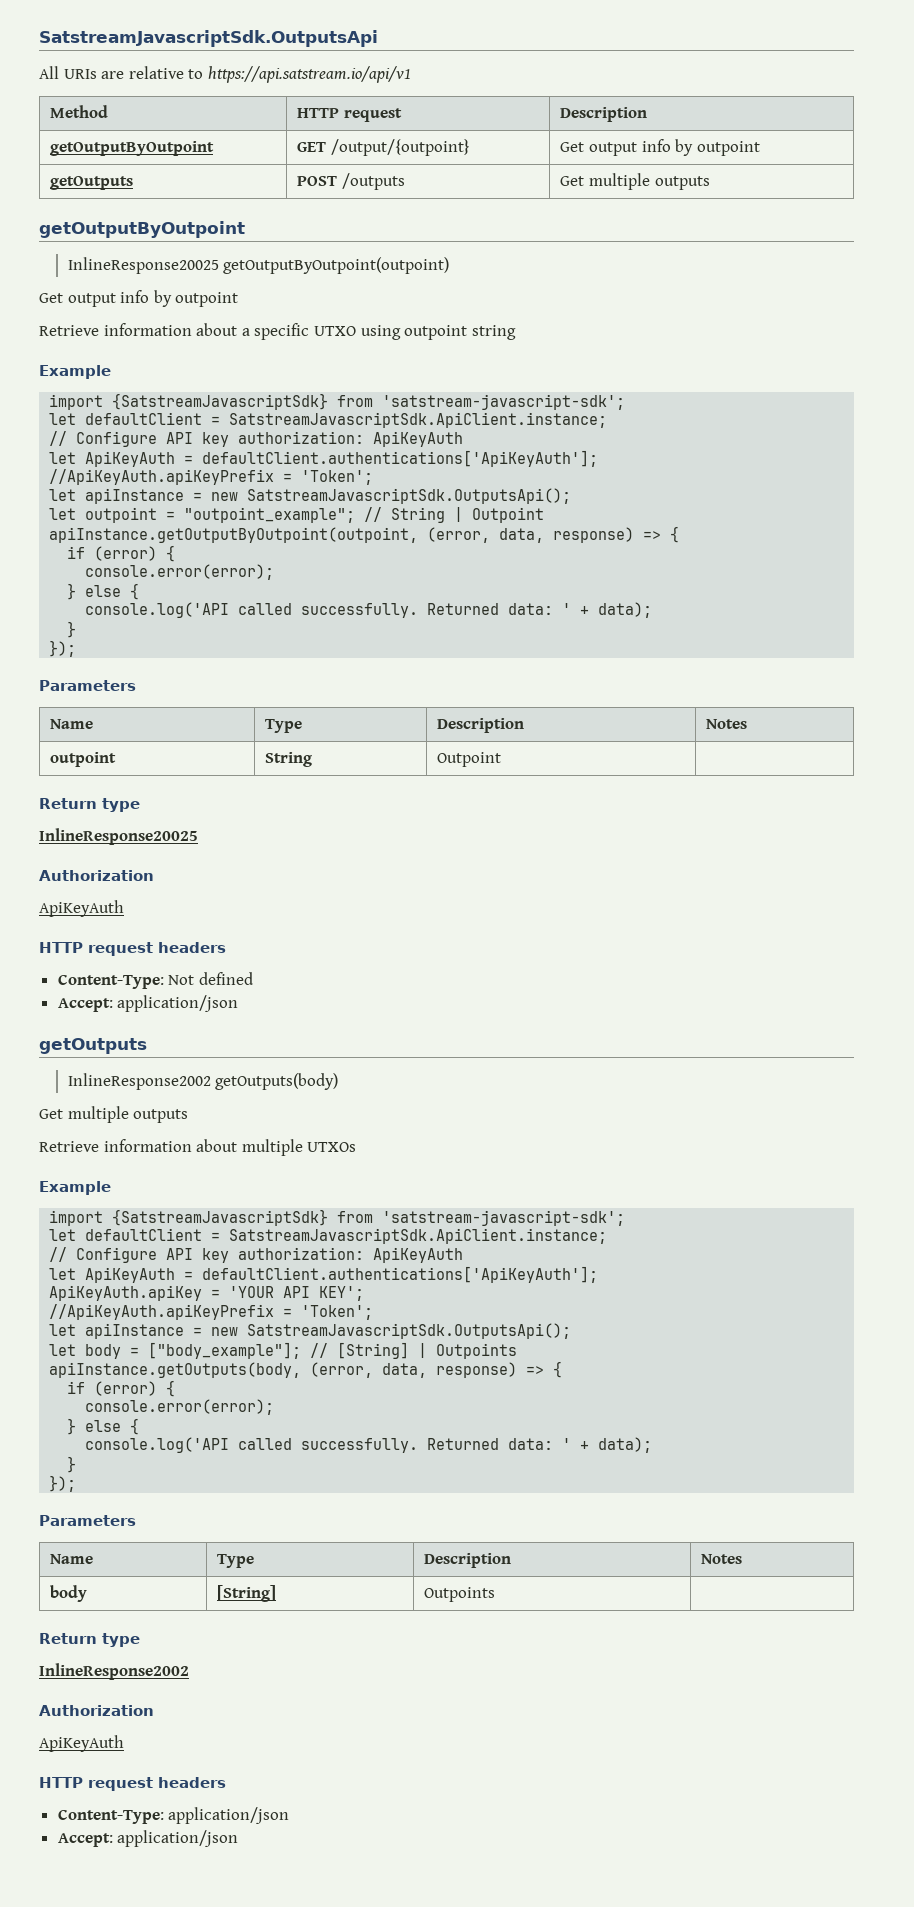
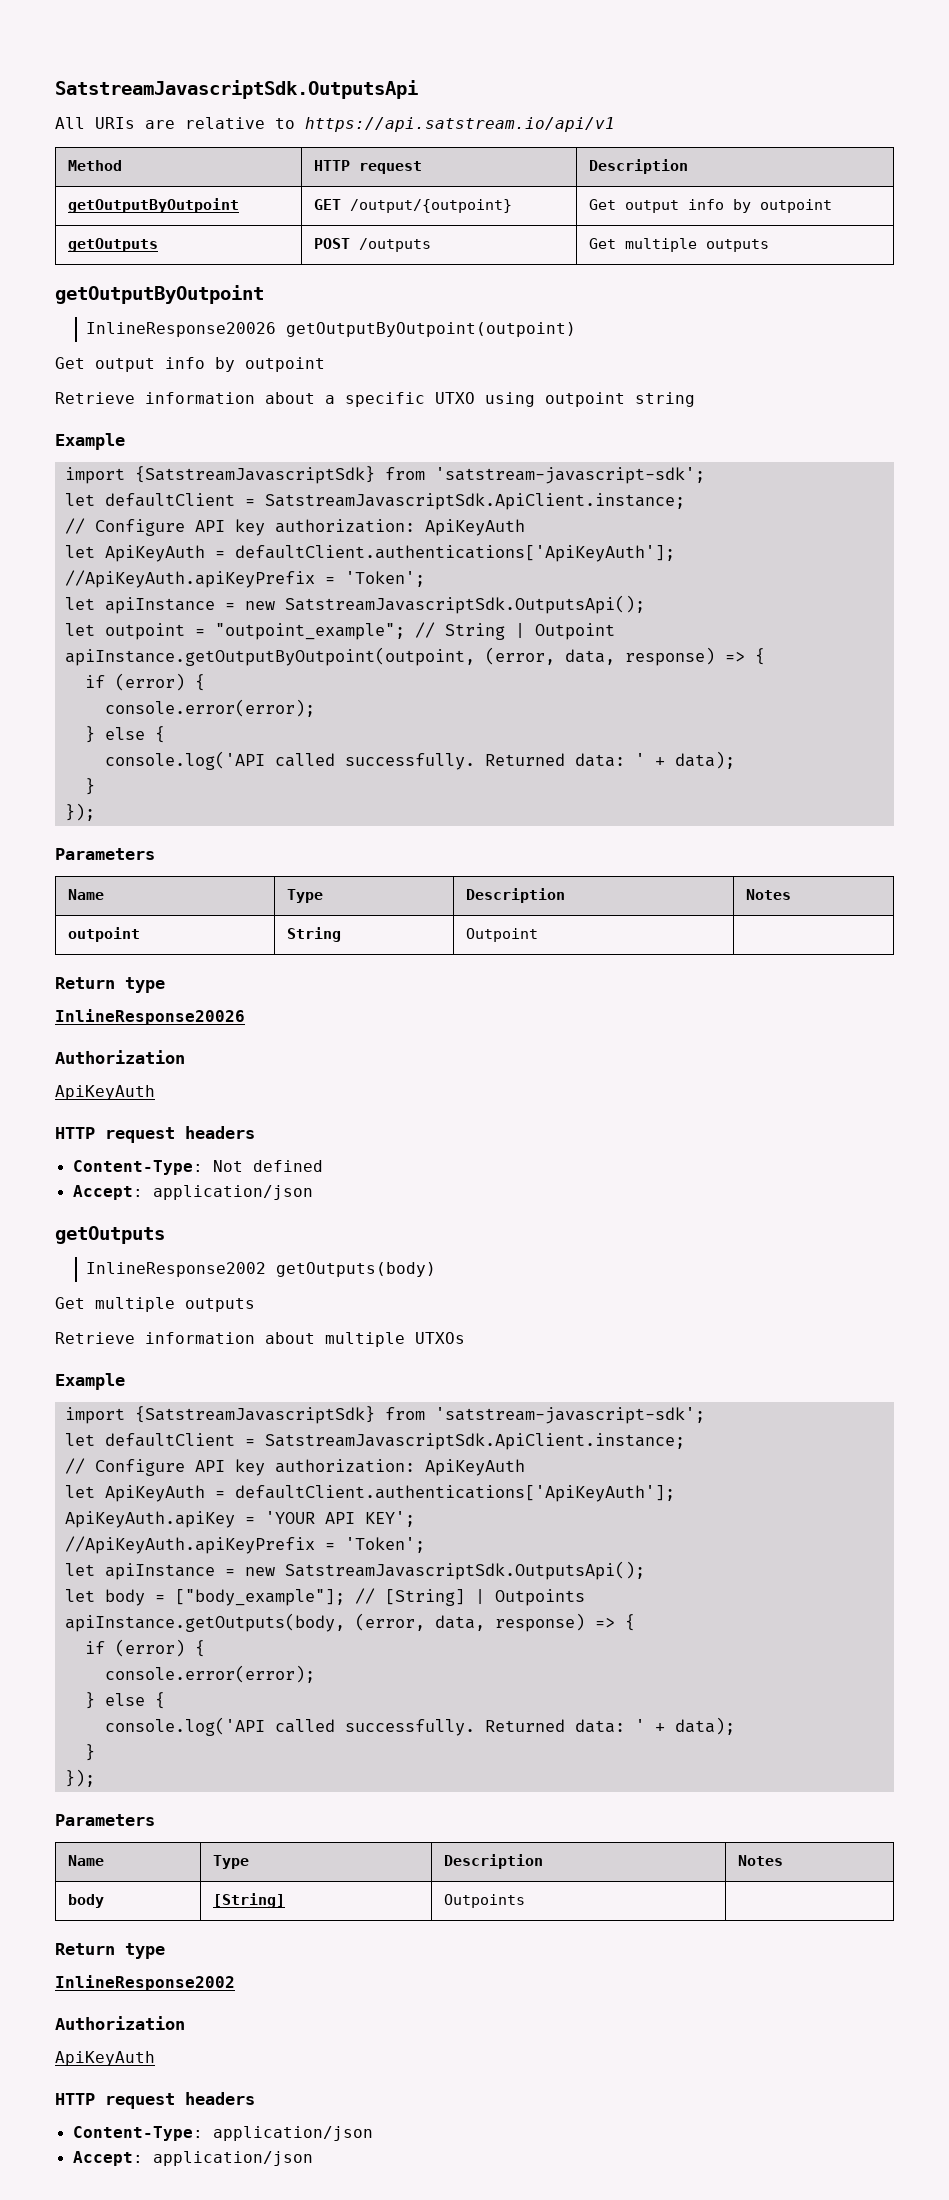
[67,257,219,274] InlineResponse20025 -> [86,322,277,337] InlineResponse20026
[39,828,198,845] InlineResponse20025 -> [55,1009,245,1025] InlineResponse20026

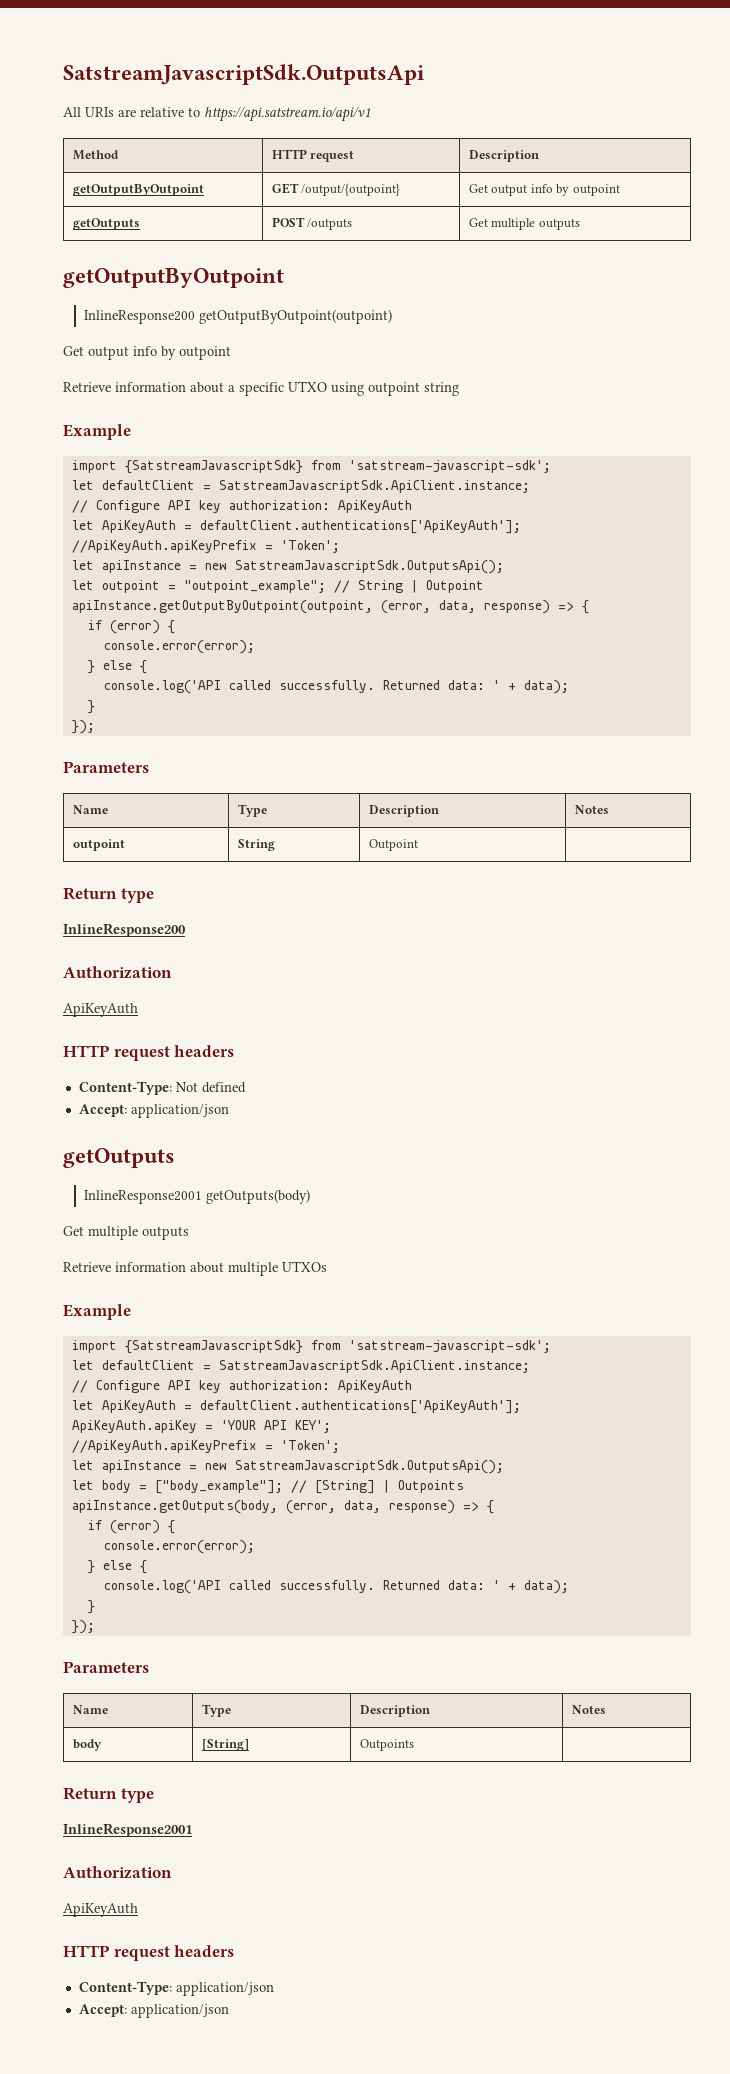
[86,322,277,337] InlineResponse20026 -> [84,310,196,324] InlineResponse200
[55,1009,245,1025] InlineResponse20026 -> [63,923,186,937] InlineResponse200
[86,1262,267,1277] InlineResponse2002 -> [84,1190,203,1204] InlineResponse2001
[55,1975,235,1991] InlineResponse2002 -> [63,1823,192,1837] InlineResponse2001

